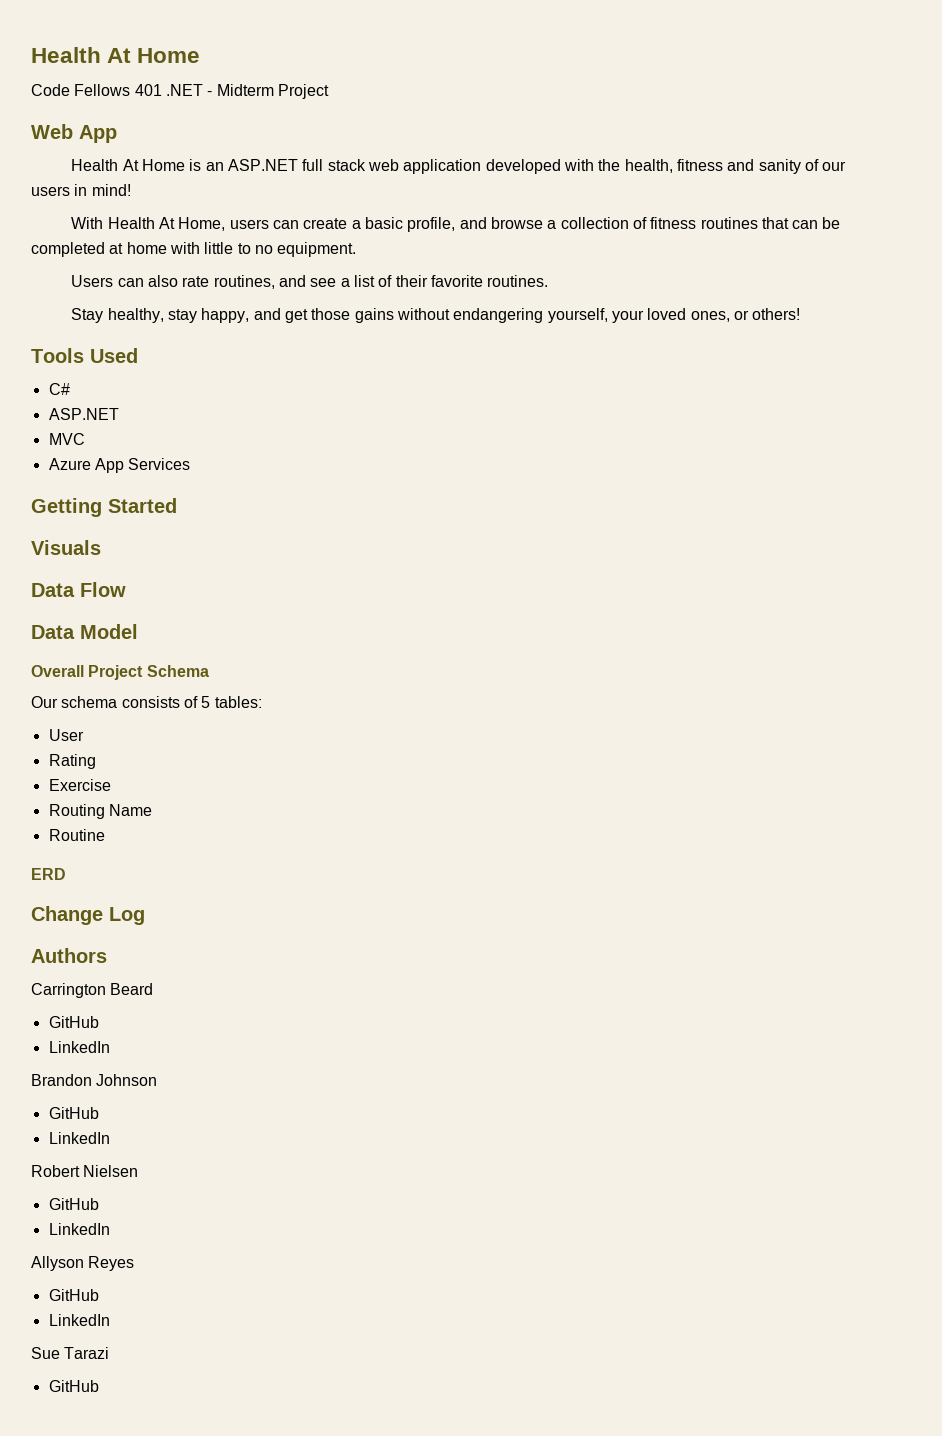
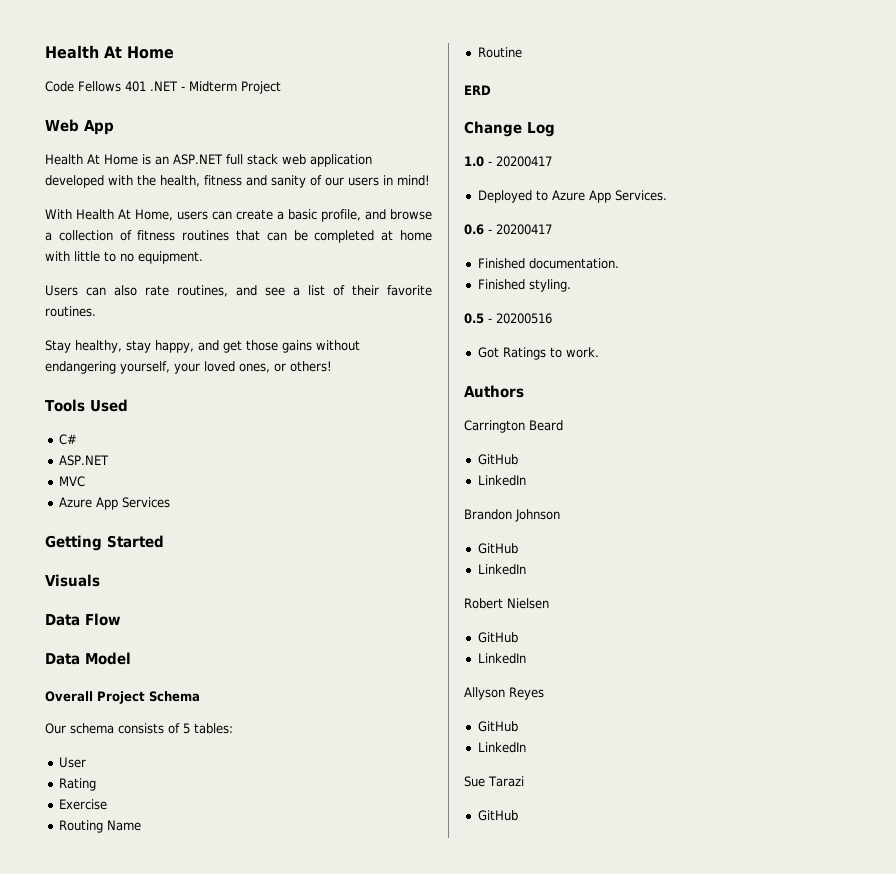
(145, 916) none -> [464,156,552,167] [477,190,667,203] [464,224,552,235] [477,258,619,269] [477,279,571,292] [464,313,552,324] [477,347,599,360] // 1.0 - 20200417 // Deployed to Azure App Services. // 0.6 - 20200417 // Finished documentation. // Finished styling. // 0.5 - 20200516 // Got Ratings to work.

